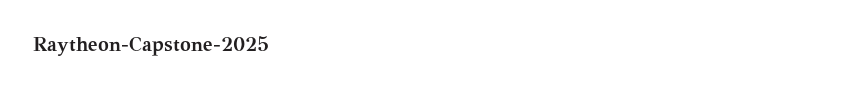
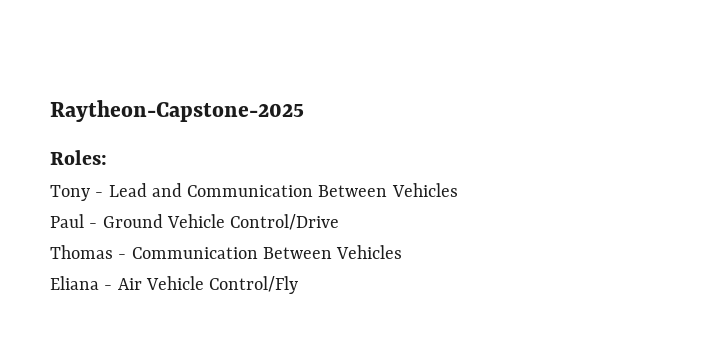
(269, 46) none -> [50,150,107,165] [50,183,458,201] [50,214,340,230] [50,245,403,259] [50,276,299,294] // Roles: // Tony - Lead and Communication Between Vehicles // Paul - Ground Vehicle Control/Drive // Thomas - Communication Between Vehicles // Eliana - Air Vehicle Control/Fly

